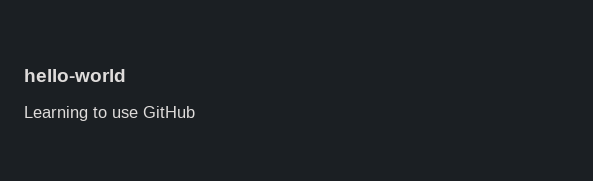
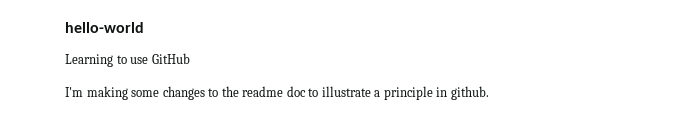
(195, 112) none -> [65,86,489,100] // I'm making some changes to the readme doc to illustrate a principle in github.

